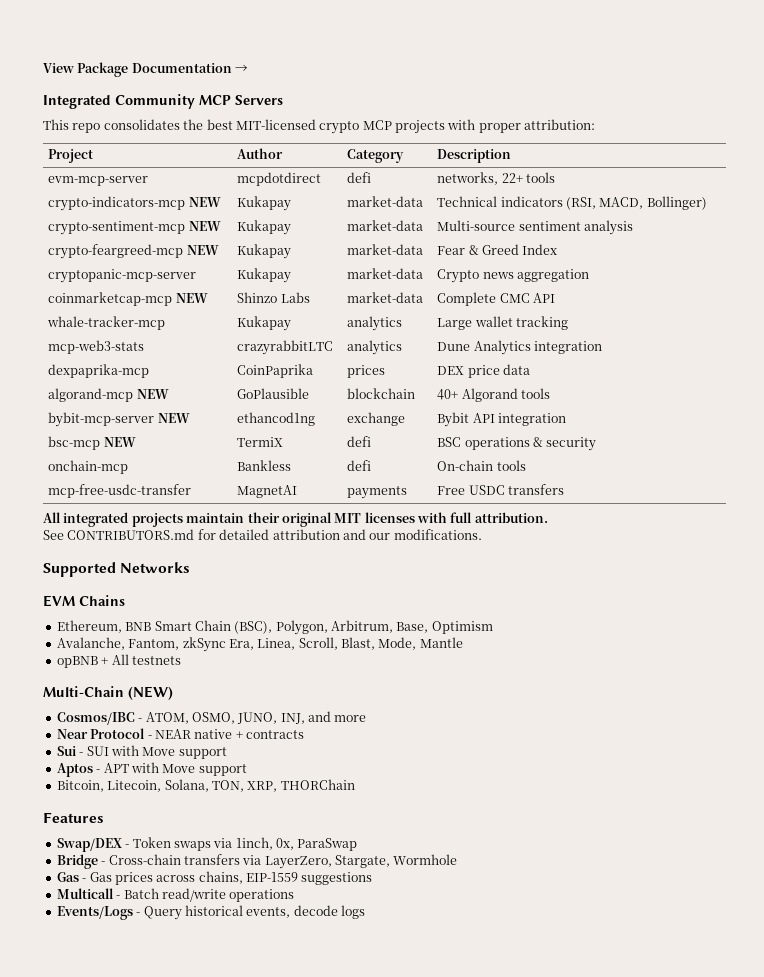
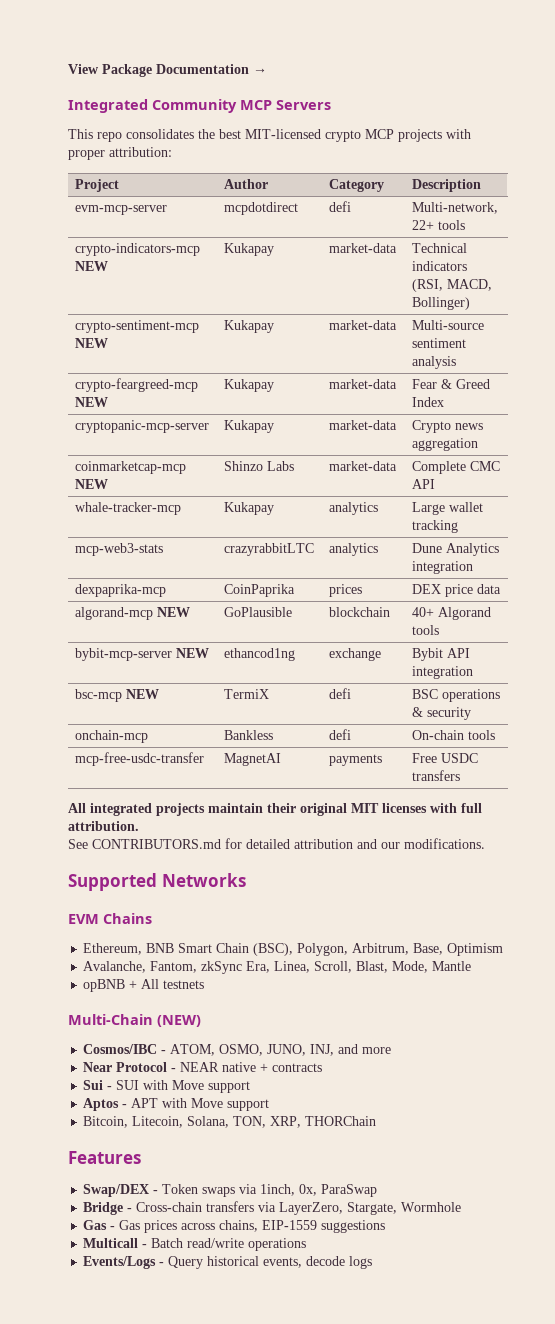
[437,172,499,185] networks, -> [412,202,499,214] Multi-network,

